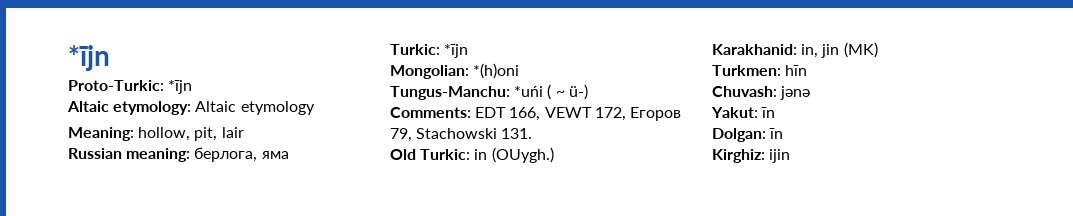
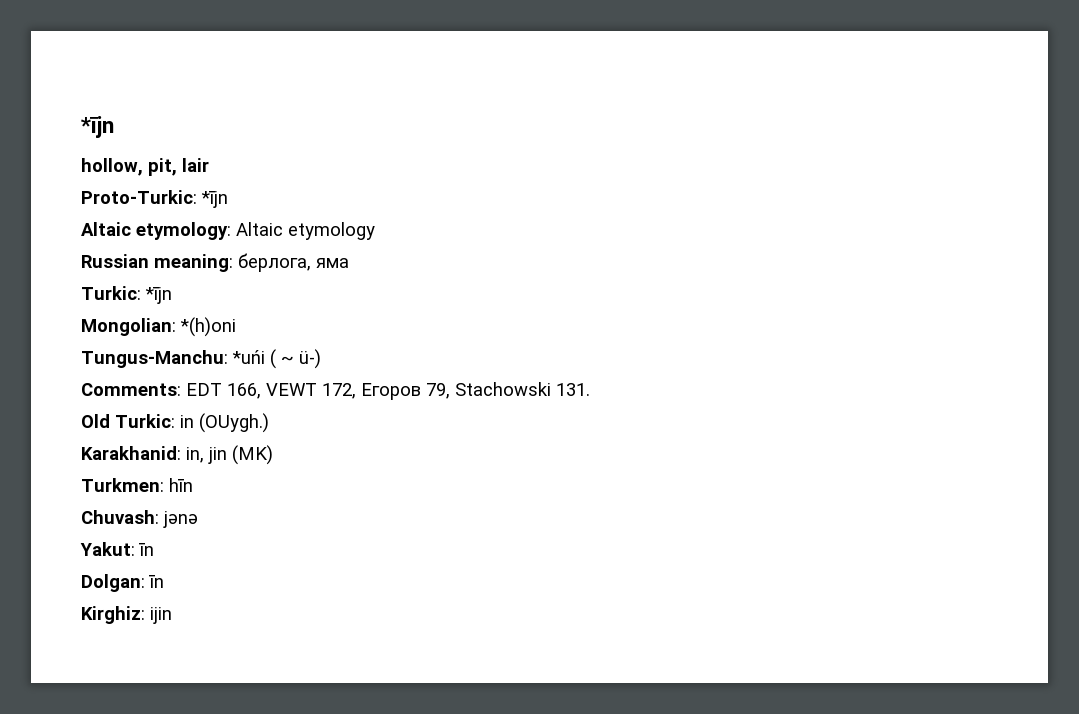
[68,45,110,71] *ījn -> [81,116,114,138] [81,158,209,176] *ījn // hollow, pit, lair
[68,127,244,141] // Meaning: hollow, pit, lair -> (375, 231) none

